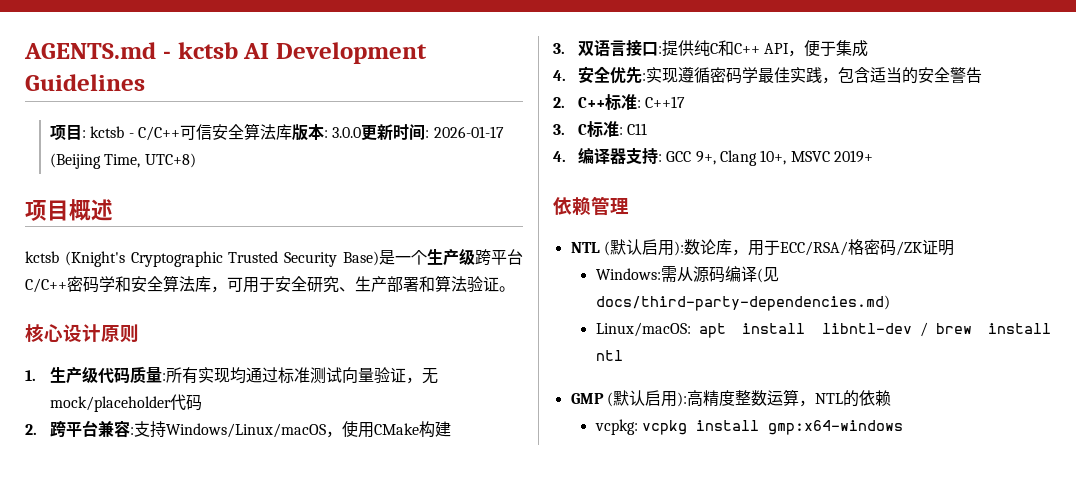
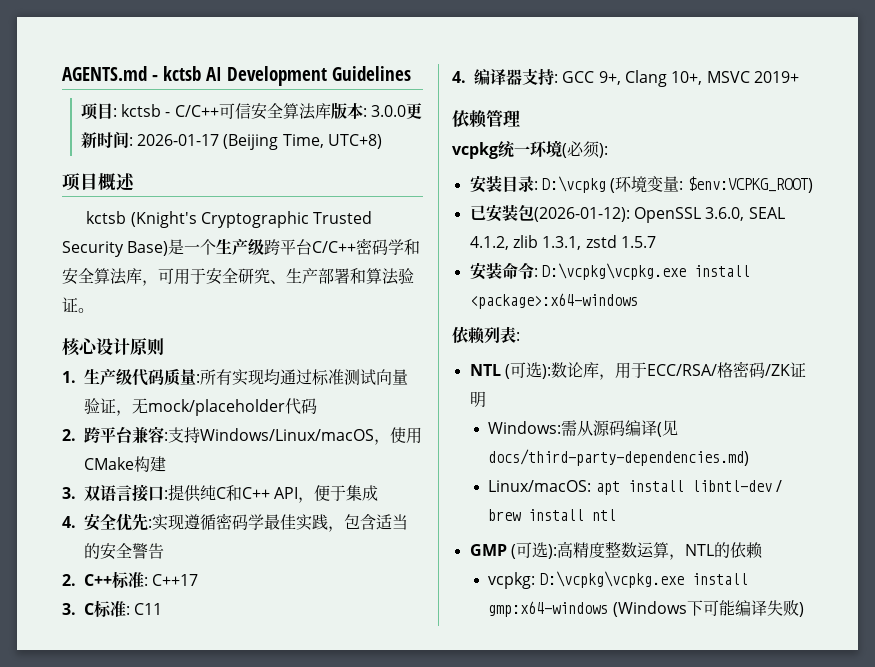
(629, 206) none -> [452,140,608,159] [469,175,813,193] [469,204,785,223] [469,235,656,250] [469,262,750,280] [469,293,638,309] [452,326,520,344] // vcpkg统一环境(必须): // 安装目录: D:\vcpkg (环境变量: $env:VCPKG_ROOT) // 已安装包(2026-01-12): OpenSSL 3.6.0, SEAL 4.1.2, zlib 1.3.1, zstd 1.5.7 // 安装命令: D:\vcpkg\vcpkg.exe install <package>:x64-windows // 依赖列表:
[609,239,674,256] 默认启用 -> [509,362,542,378] 可选
[612,390,677,407] 默认启用 -> [515,542,548,558] 可选
[642,420,688,435] vcpkg -> [539,571,684,588] D:\vcpkg\vcpkg.exe
(904, 427) none -> [612,600,804,617] (Windows下可能编译失败)

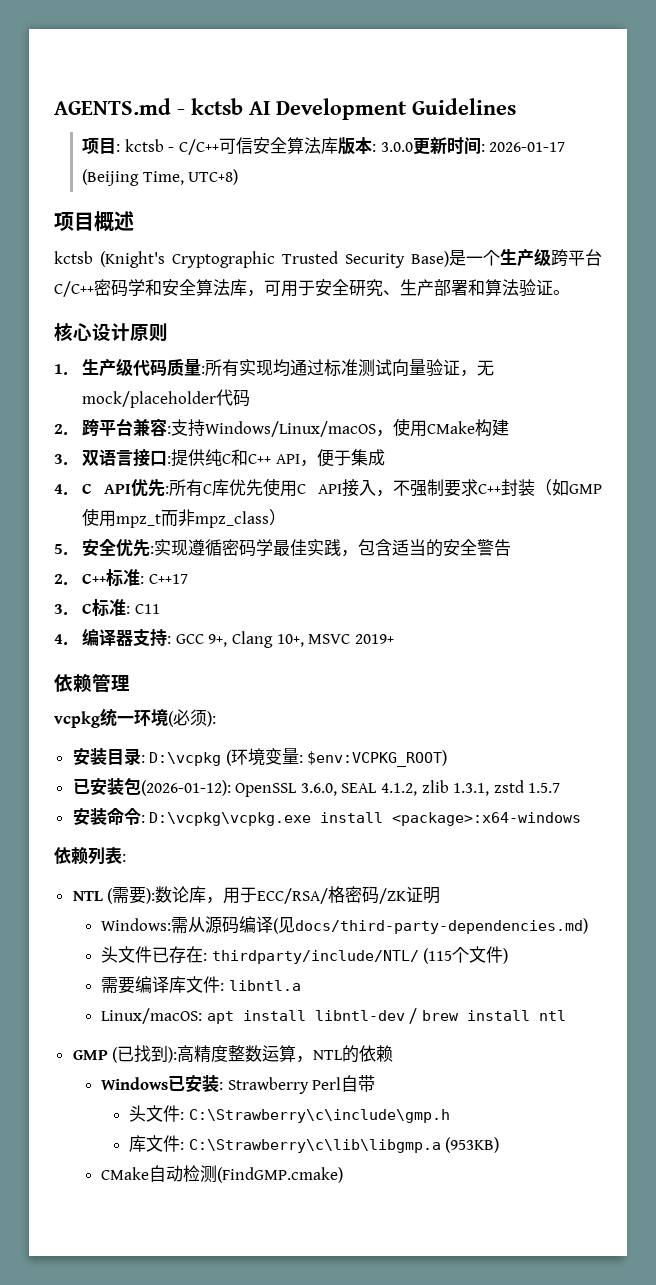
(76, 522) none -> [82,478,602,497] [82,508,287,528] [54,544,68,555] C API优先:所有C库优先使用C API接入，不强制要求C++封装（如GMP使用mpz_t而非mpz_class） // 5.
[509,362,542,378] 可选 -> [112,886,147,904] 需要
(750, 457) none -> [100,946,509,964] [100,976,301,994] // 头文件已存在: thirdparty/include/NTL/ (115个文件) // 需要编译库文件: libntl.a
[515,542,548,558] 可选 -> [117,1045,169,1062] 已找到
[488,571,748,589] [488,600,804,617] vcpkg: D:\vcpkg\vcpkg.exe install gmp:x64-windows (Windows下可能编译失败) -> [100,1075,376,1094] [129,1105,450,1123] [129,1135,500,1153] [100,1165,343,1183] Windows已安装: Strawberry Perl自带 // 头文件: C:\Strawberry\c\include\gmp.h // 库文件: C:\Strawberry\c\lib\libgmp.a (953KB) // CMake自动检测(FindGMP.cmake)

